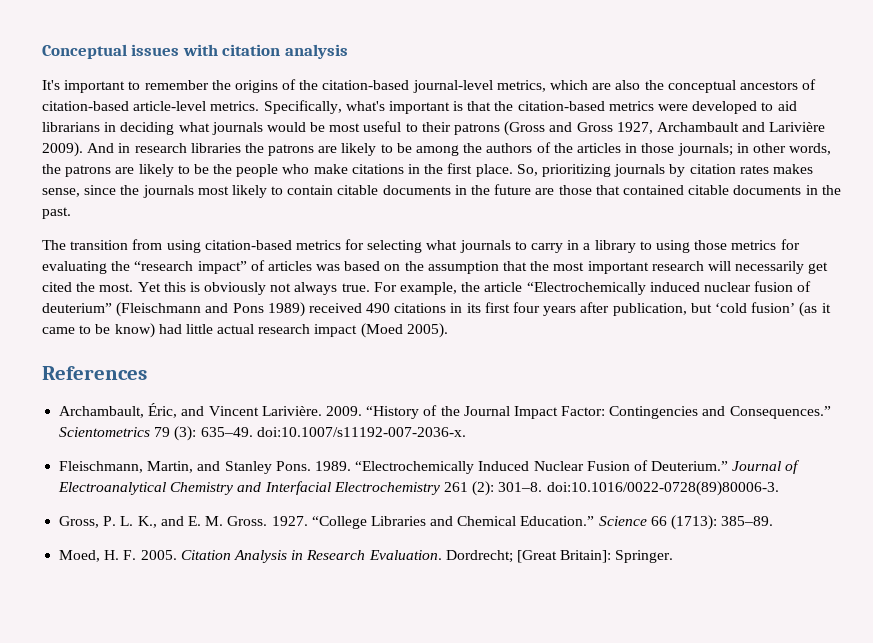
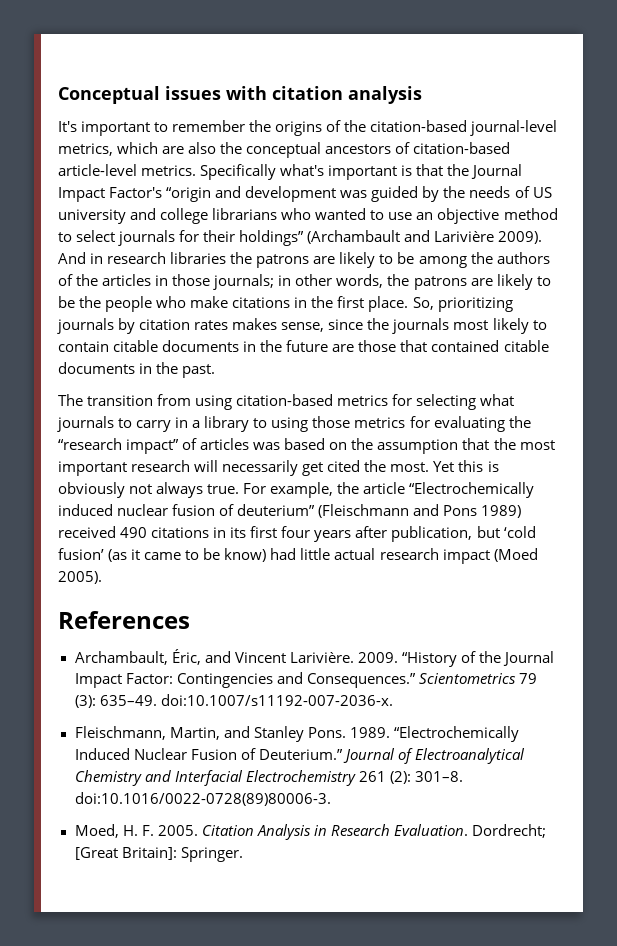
[263,100,342,114] Specifically, -> [200,164,277,180] Specifically
[517,101,797,114] [42,121,739,136] citation-based metrics were developed to aid librarians in deciding what journals would be most useful to their patrons (Gross and Gross 1927, Archambault -> [471,164,523,179] [58,186,552,202] [58,208,558,224] [58,230,401,246] Journal Impact Factor's “origin and development was guided by the needs of US university and college librarians who wanted to use an objective method to select journals for their holdings” (Archambault
[59,515,774,530] // Gross, P. L. K., and E. M. Gross. 1927. “College Libraries and Chemical Education.” Science 66 (1713): 385–89. -> (331, 799) none

